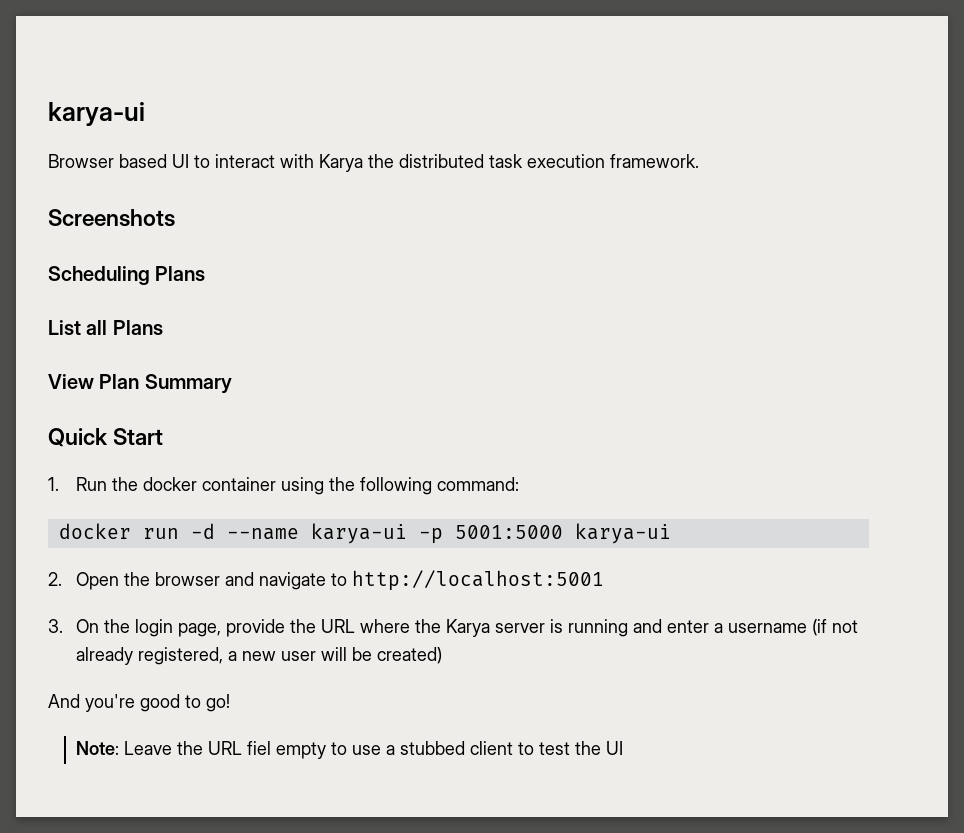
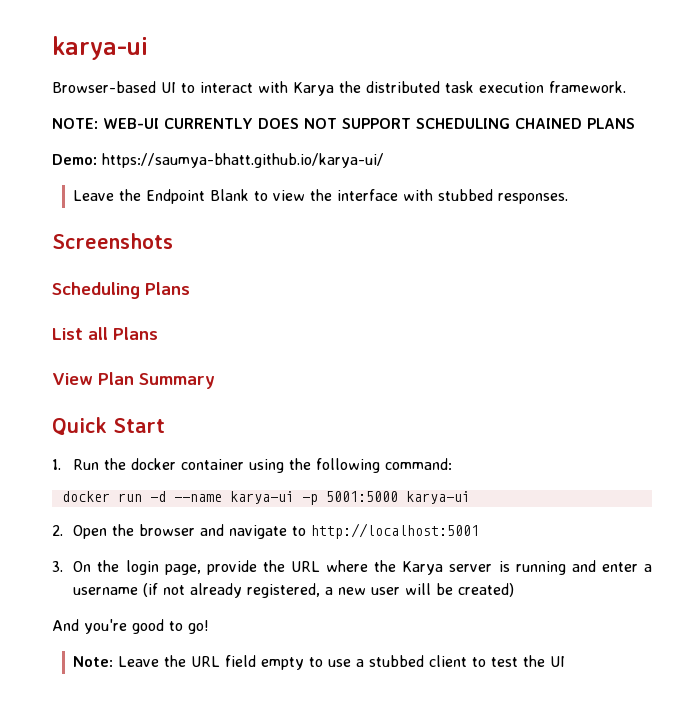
[48,102,145,126] [48,154,167,168] karya-ui // Browser based -> [52,36,148,60] [52,81,156,93] karya-ui // Browser-based
(699, 161) none -> [52,118,635,129] [52,153,384,168] [73,189,569,204] // NOTE: WEB-UI CURRENTLY DOES NOT SUPPORT SCHEDULING CHAINED PLANS // Demo: https://saumya-bhatt.github.io/karya-ui/ // Leave the Endpoint Blank to view the interface with stubbed responses.
[247,741,272,755] fiel -> [225,655,257,667] field

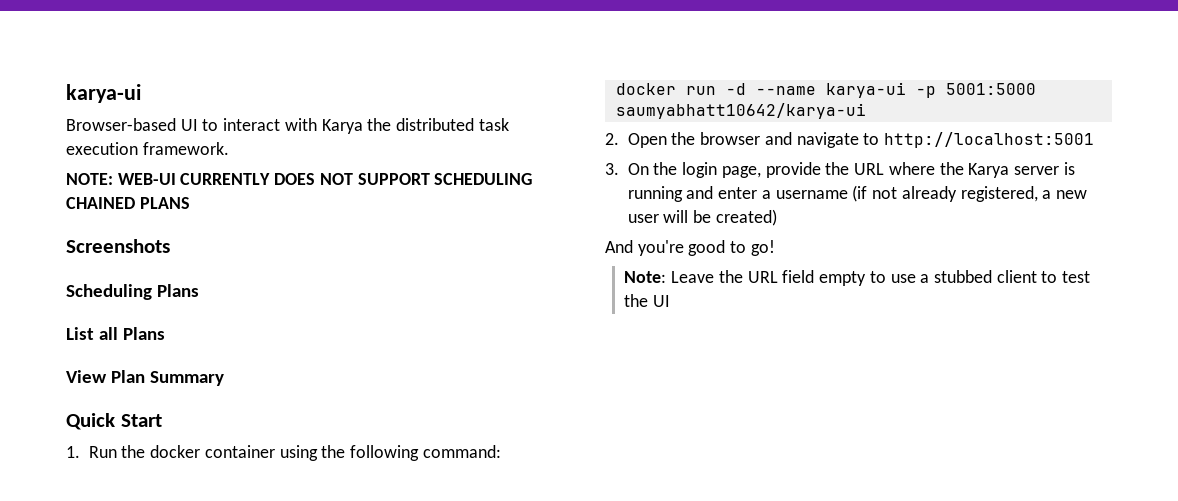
[52,153,384,168] [73,189,569,204] // Demo: https://saumya-bhatt.github.io/karya-ui/ // Leave the Endpoint Blank to view the interface with stubbed responses. -> (190, 203) none
[405,491,470,504] karya-ui -> [615,103,866,119] saumyabhatt10642/karya-ui

